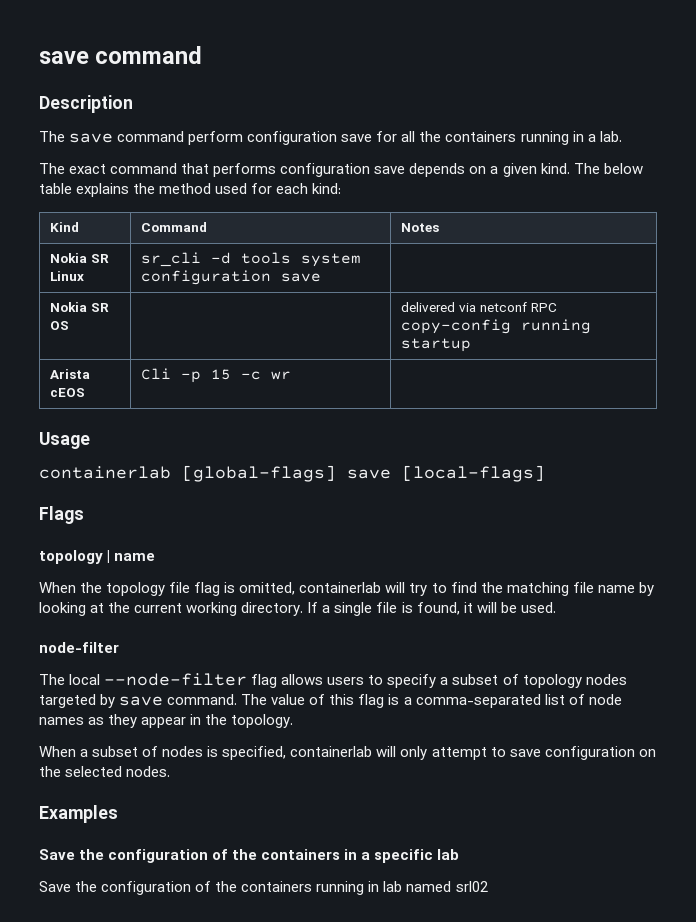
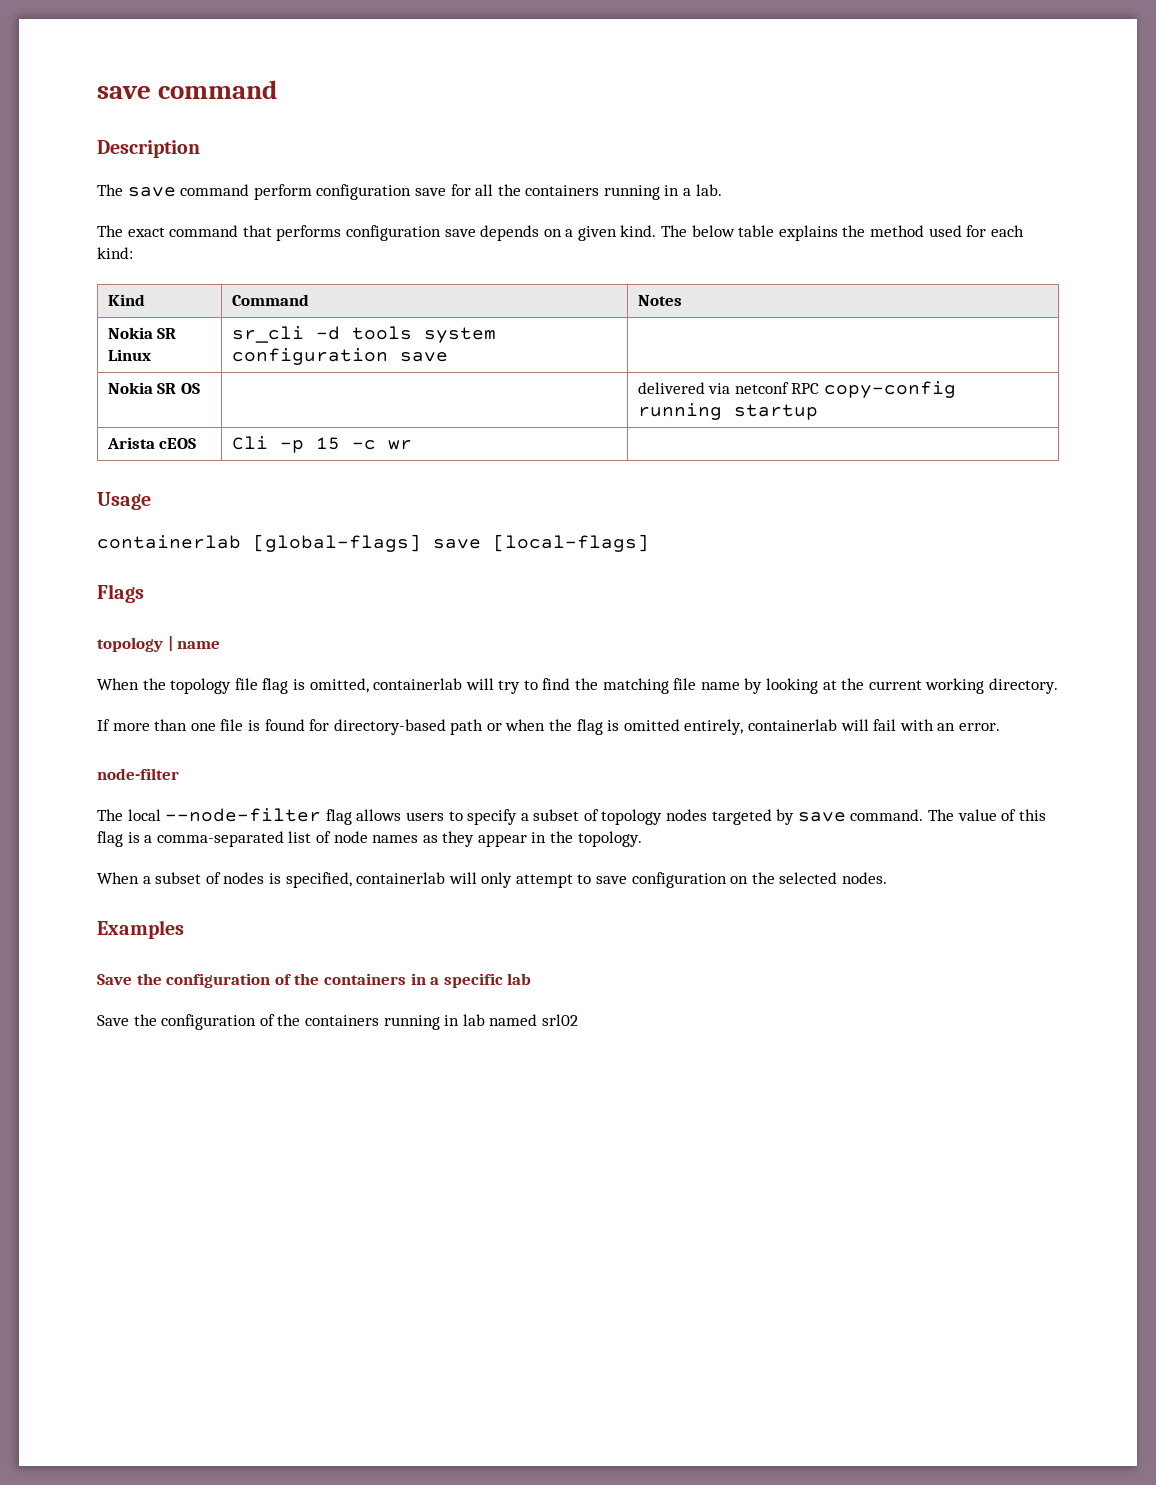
[307,602,556,616] If a single file is found, it will be used. -> [97,719,1000,735] // If more than one file is found for directory-based path or when the flag is omitted entirely, containerlab will fail with an error.

